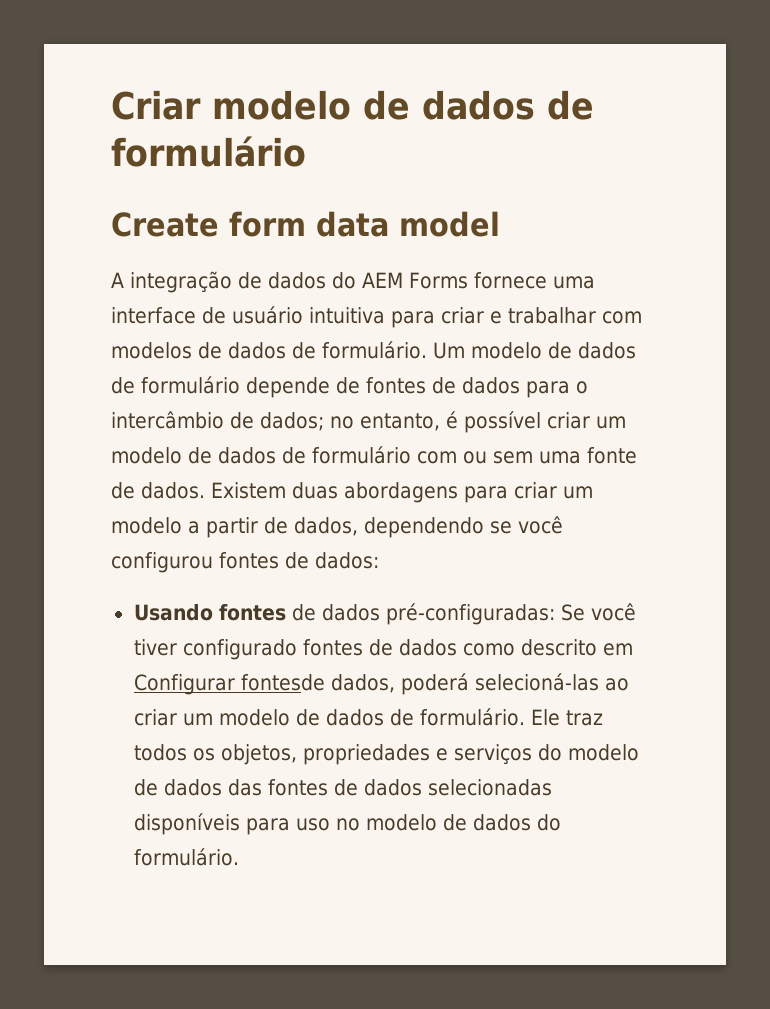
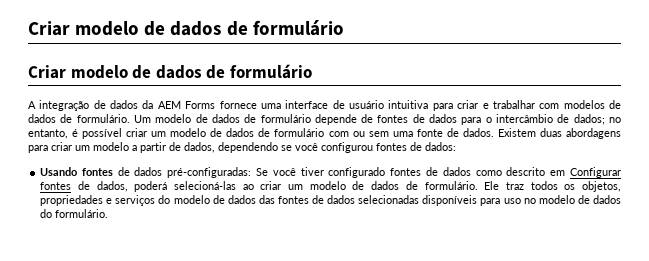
[111,90,594,120] [111,136,306,167] [111,211,500,237] Criar modelo de dados de formulário // Create form data model -> [28,20,344,36] [28,64,312,79] Criar modelo de dados de formulário // Criar modelo de dados de formulário
[332,272,356,289] do -> [142,100,154,109] da
[240,674,325,691] fontesde -> [40,181,90,190] fontes de

